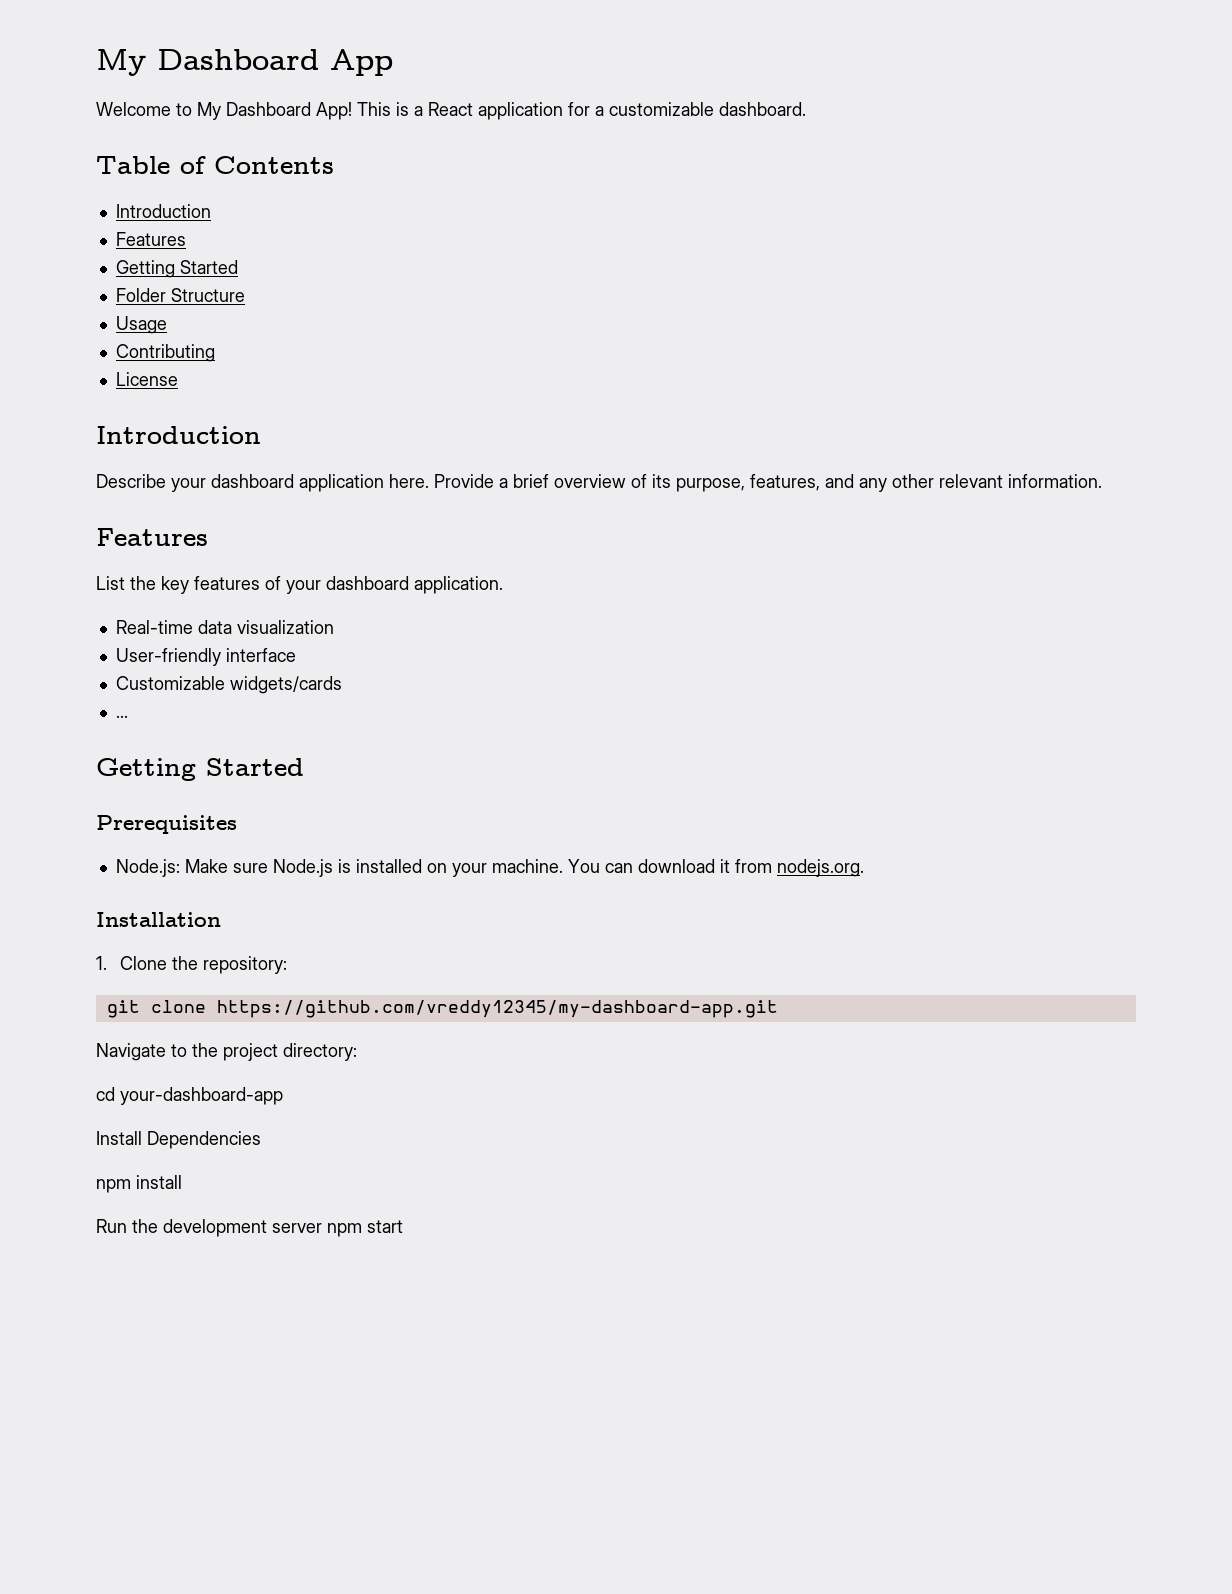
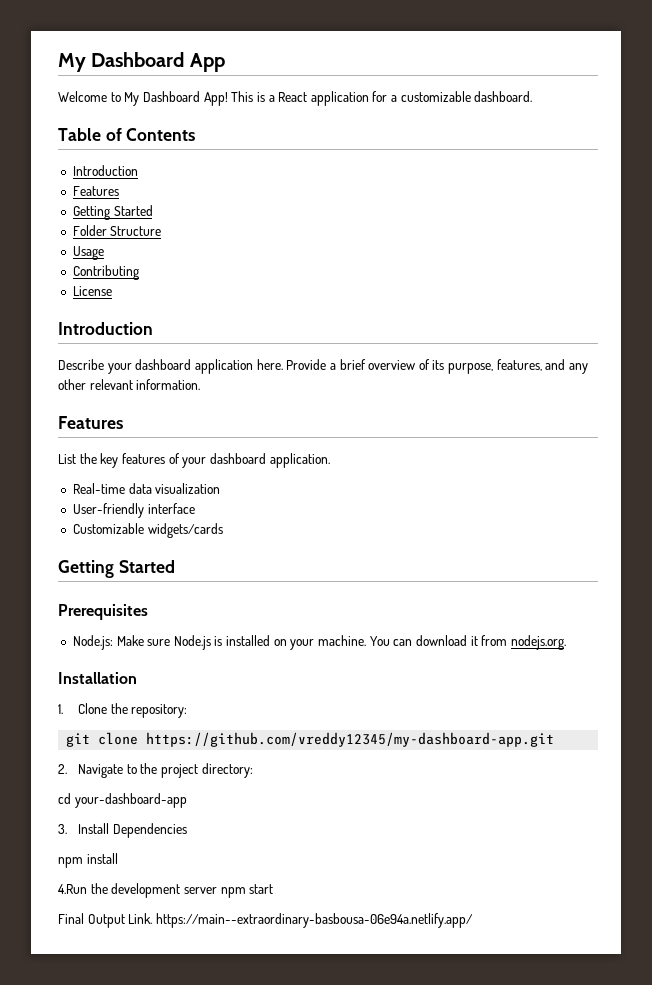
[115,715,128,718] // ... -> (223, 530) none
(778, 1009) none -> [58,764,67,774] 2.
(283, 1096) none -> [58,824,67,834] 3.
[96,1219,127,1233] Run -> [58,884,87,894] 4.Run
(403, 1226) none -> [58,913,473,928] // Final Output Link. https://main--extraordinary-basbousa-06e94a.netlify.app/

